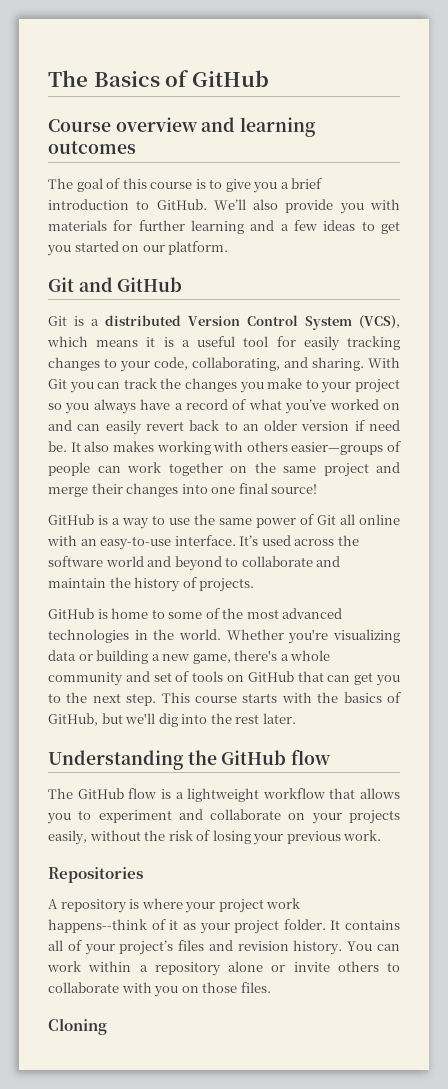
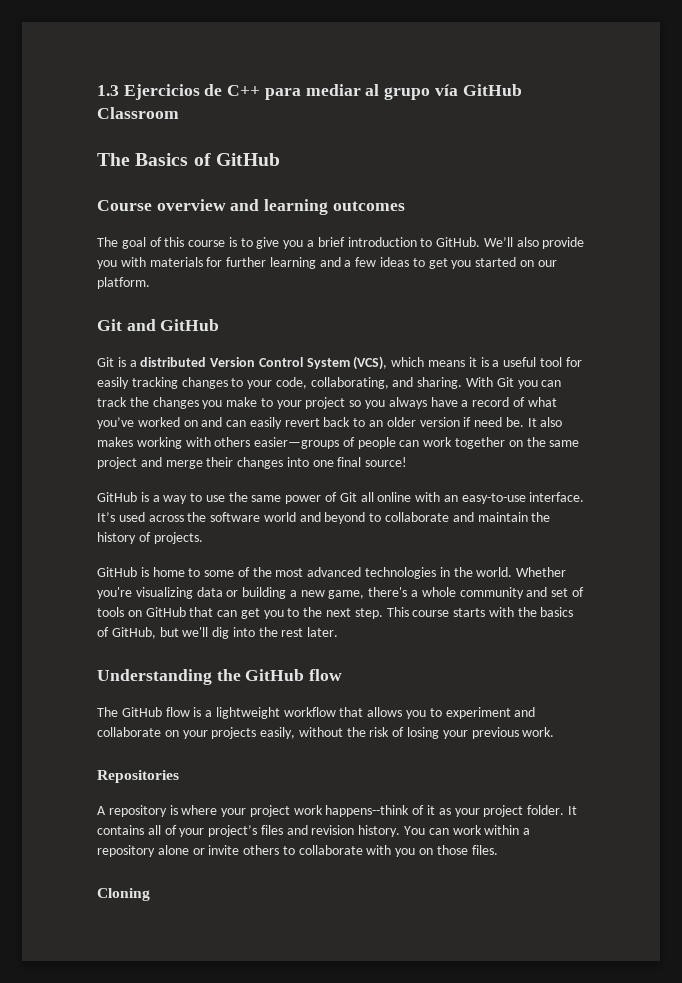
(48, 78) none -> [97,84,522,100] [97,107,179,119] 1.3 Ejercicios de C++ para mediar al grupo vía GitHub Classroom //

